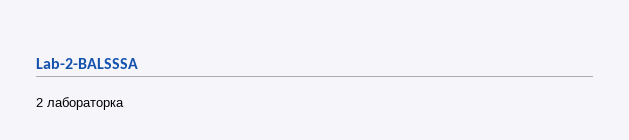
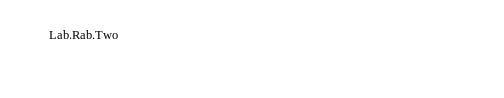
[36,58,138,69] [36,97,124,110] Lab-2-BALSSSA // 2 лабораторка -> [49,30,118,39] Lab.Rab.Two

